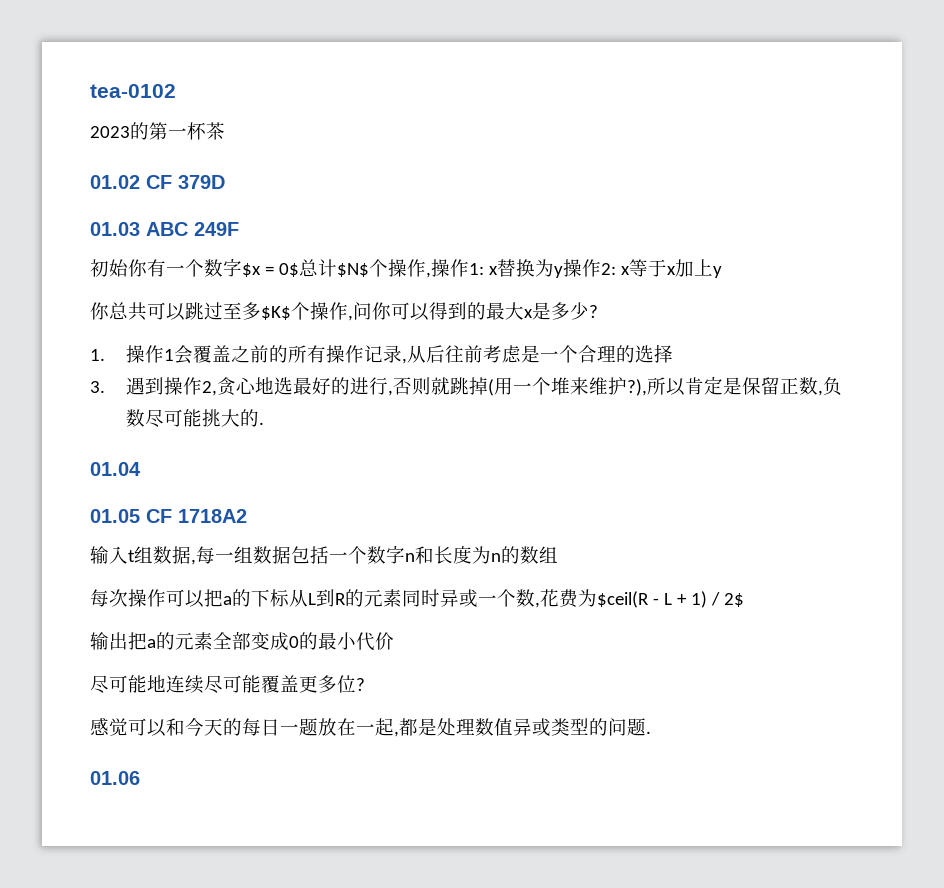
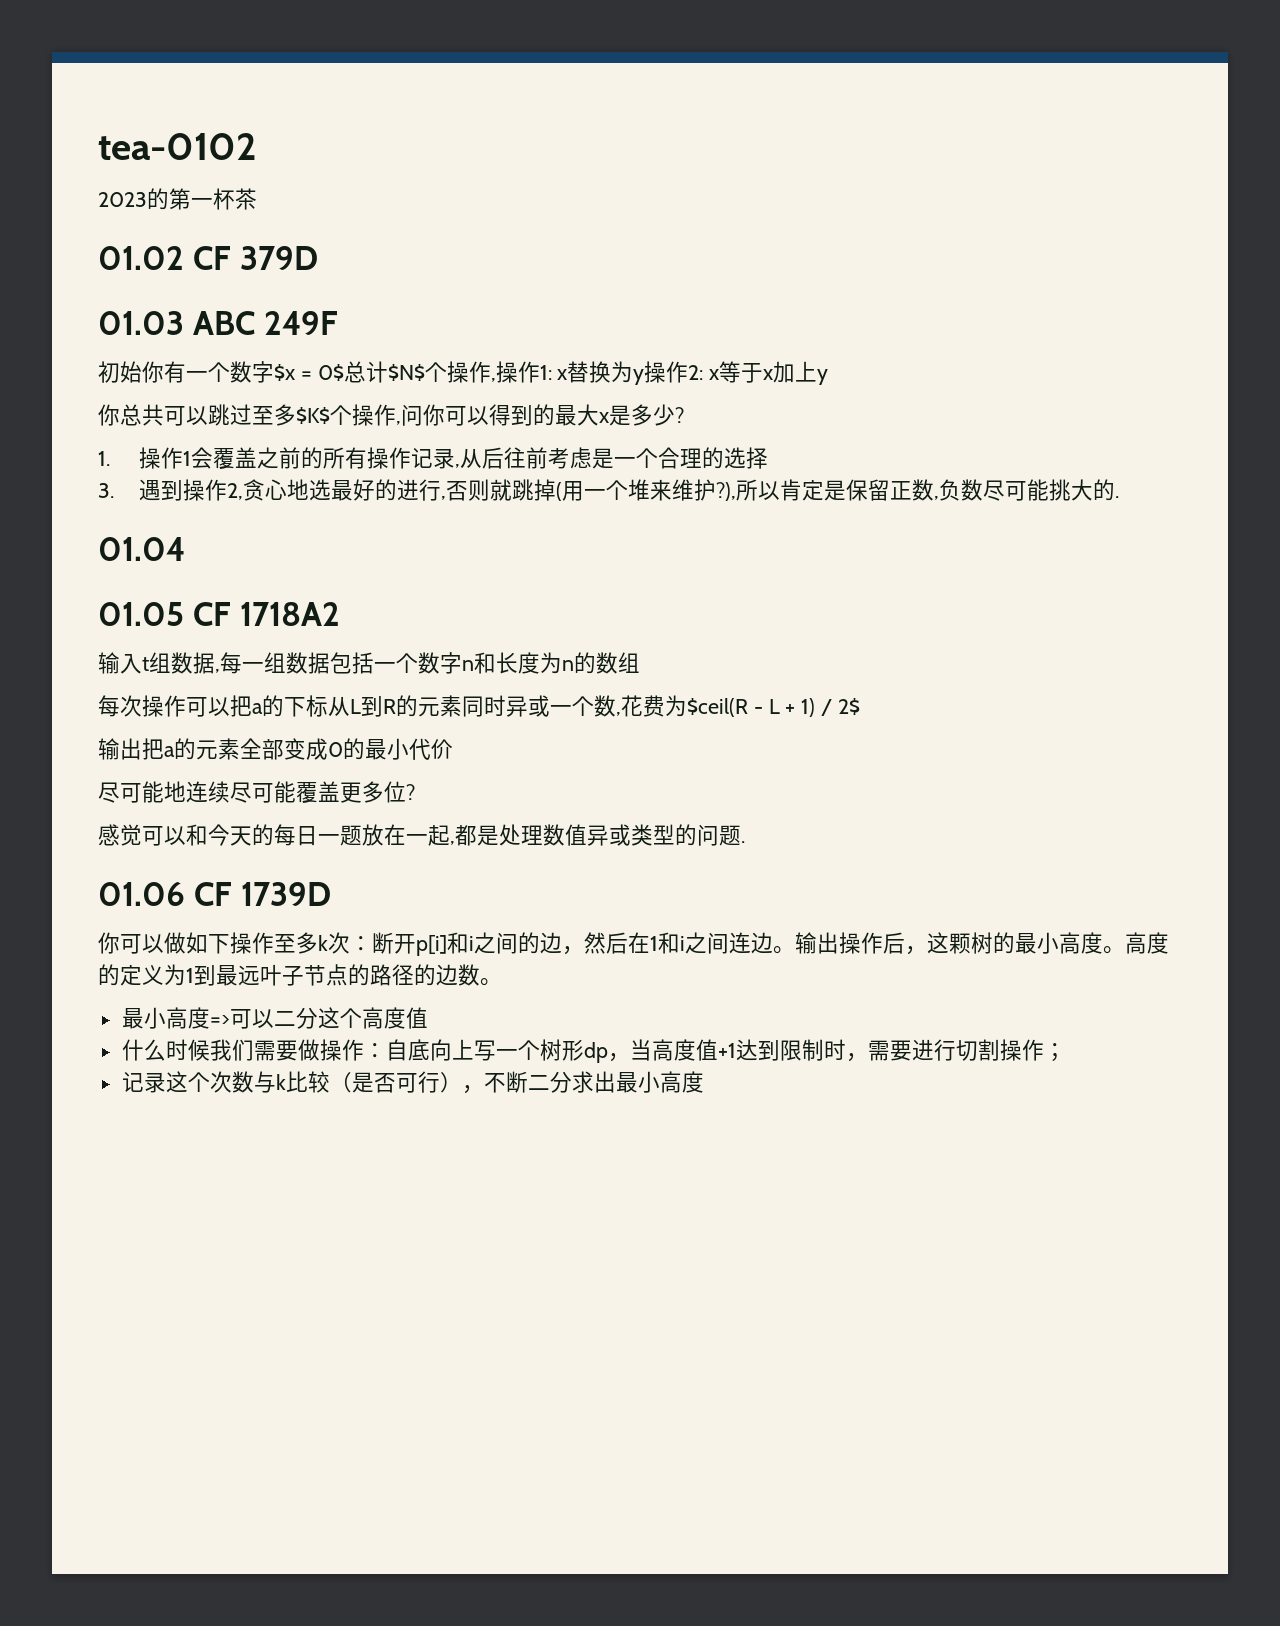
(140, 778) none -> [194,882,332,906] [98,932,1169,956] [98,964,502,986] [121,1007,428,1029] [121,1039,1066,1063] [121,1071,704,1094] CF 1739D // 你可以做如下操作至多k次：断开p[i]和i之间的边，然后在1和i之间连边。输出操作后，这颗树的最小高度。高度的定义为1到最远叶子节点的路径的边数。 // 最小高度=>可以二分这个高度值 // 什么时候我们需要做操作：自底向上写一个树形dp，当高度值+1达到限制时，需要进行切割操作； // 记录这个次数与k比较（是否可行），不断二分求出最小高度

